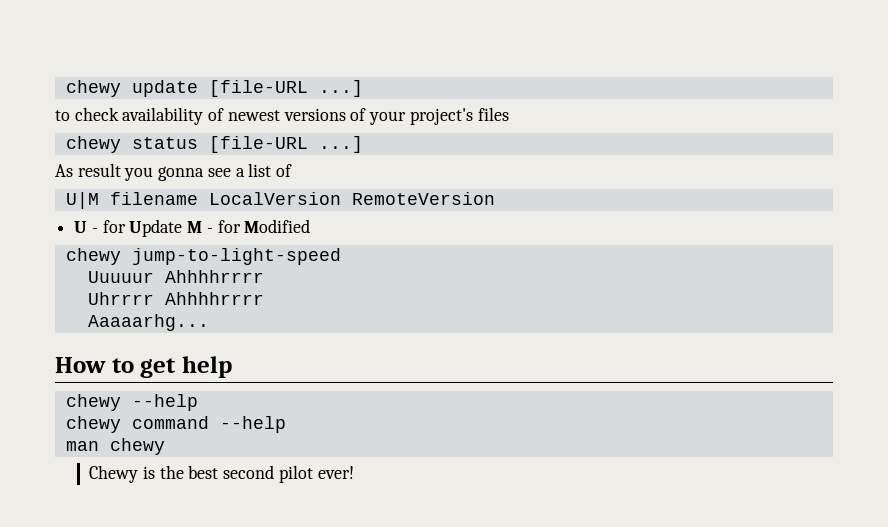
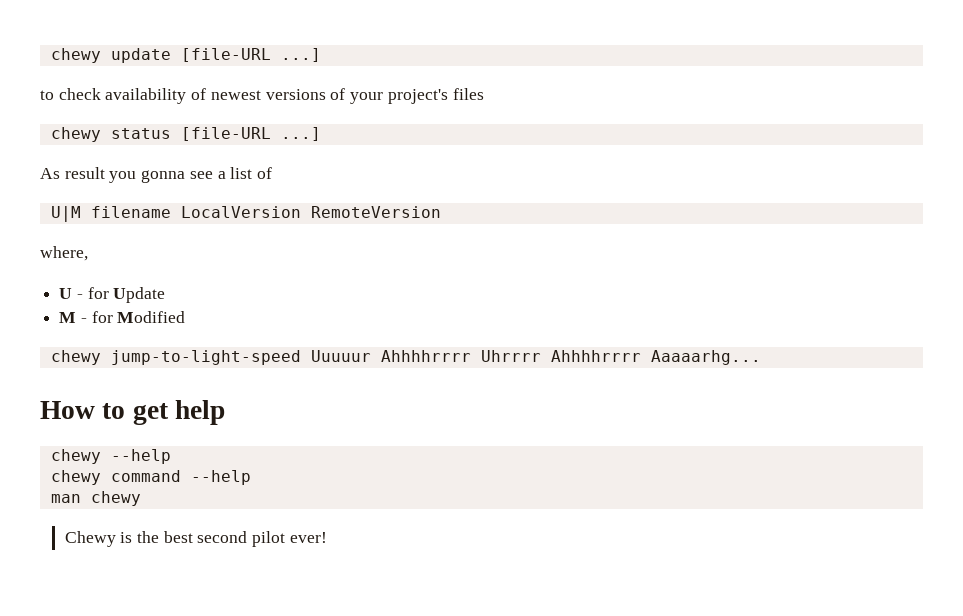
(495, 198) none -> [40,246,88,261] // where,
(183, 228) none -> (166, 295) //
(341, 256) // -> (301, 357) none
(264, 276) // -> (471, 356) none
(264, 298) // -> (641, 356) none

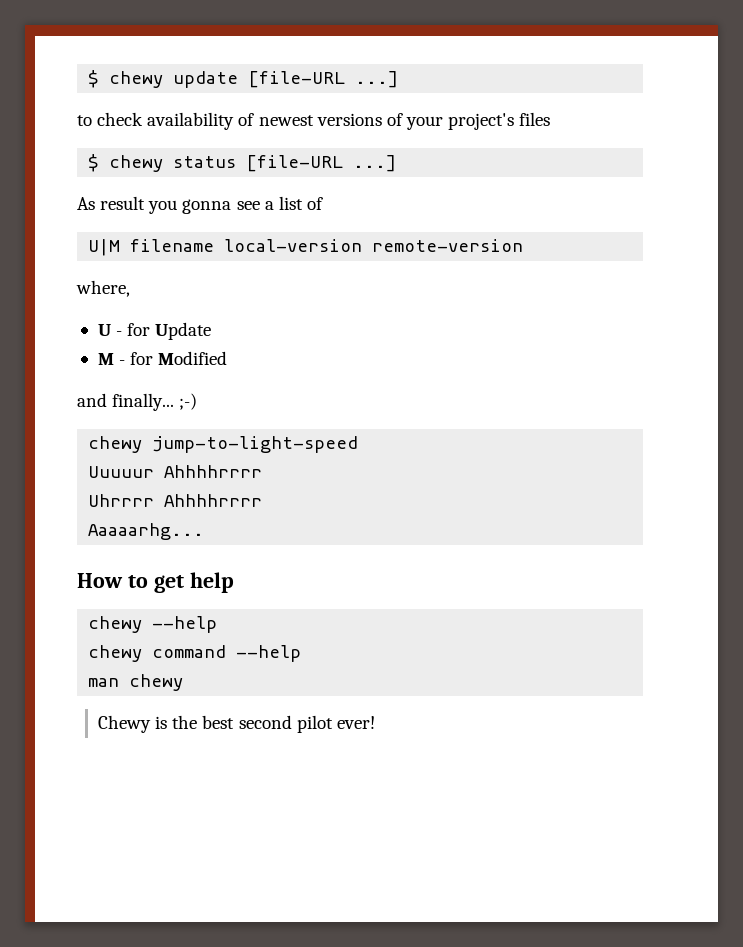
(50, 55) none -> [88,70,100,88] $
(484, 94) none -> [88,154,100,172] $
[180,206,441,218] LocalVersion RemoteVersion -> [224,239,524,252] local-version remote-version
(186, 317) none -> [77,393,198,411] // and finally... ;-)
(301, 357) none -> (359, 444) //
(471, 356) none -> (263, 471) //
(641, 356) none -> (263, 500) //

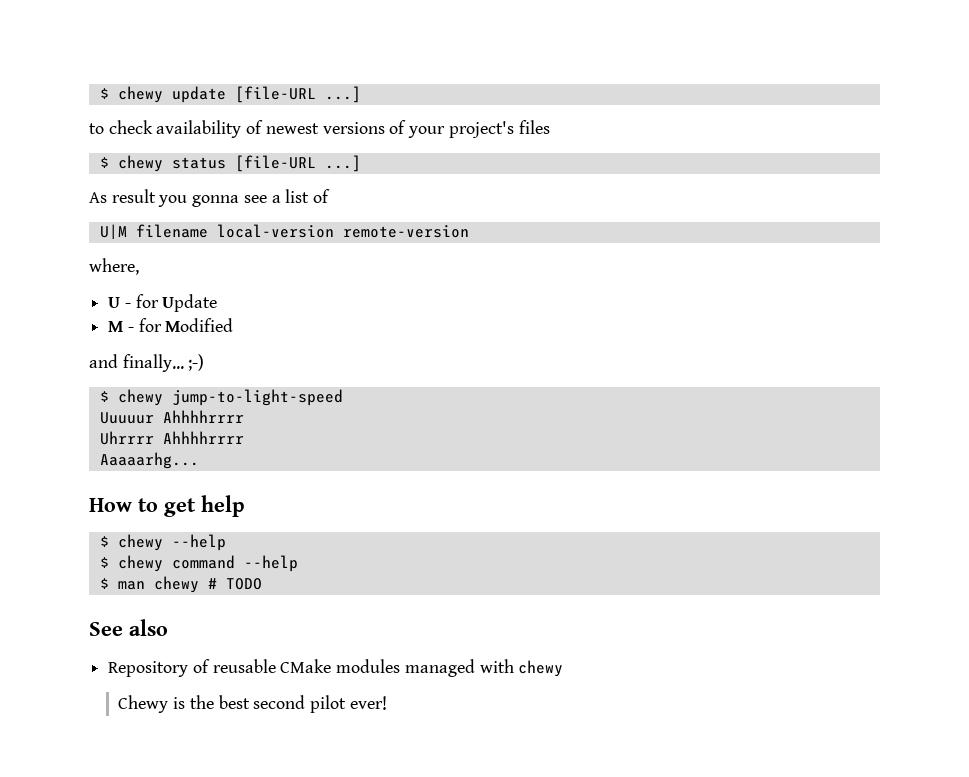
(198, 401) none -> [99,391,109,402] $
(234, 582) none -> [99,536,109,547] $
(218, 624) none -> [99,557,109,568] $
(302, 653) none -> [99,578,109,589] $
(184, 682) none -> [207,578,262,590] [89,619,168,636] [108,659,564,677] # TODO // See also // Repository of reusable CMake modules managed with chewy

